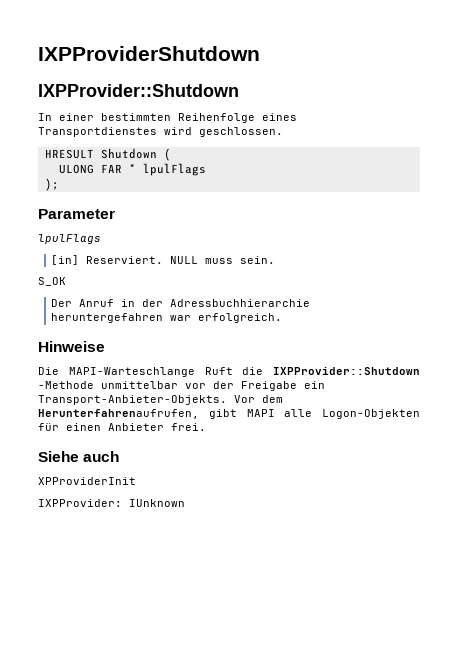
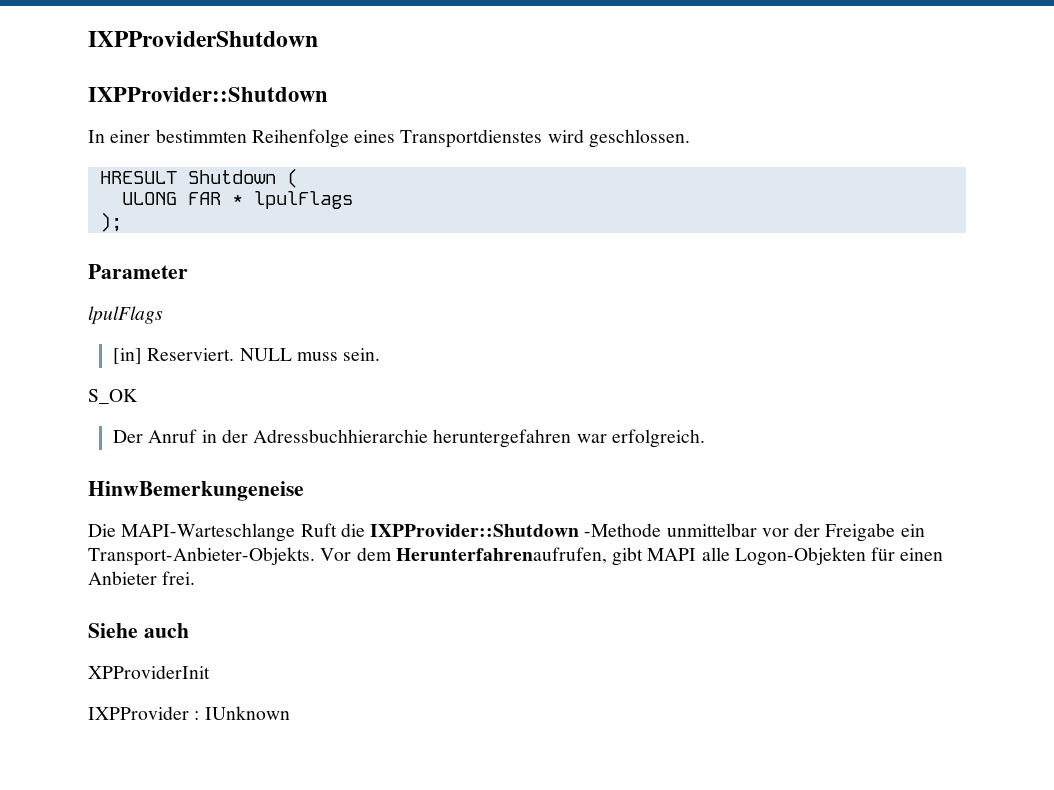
[38,341,105,352] Hinweise -> [88,481,304,501] HinwBemerkungeneise
[38,499,122,507] IXPProvider: -> [88,706,200,720] IXPProvider :

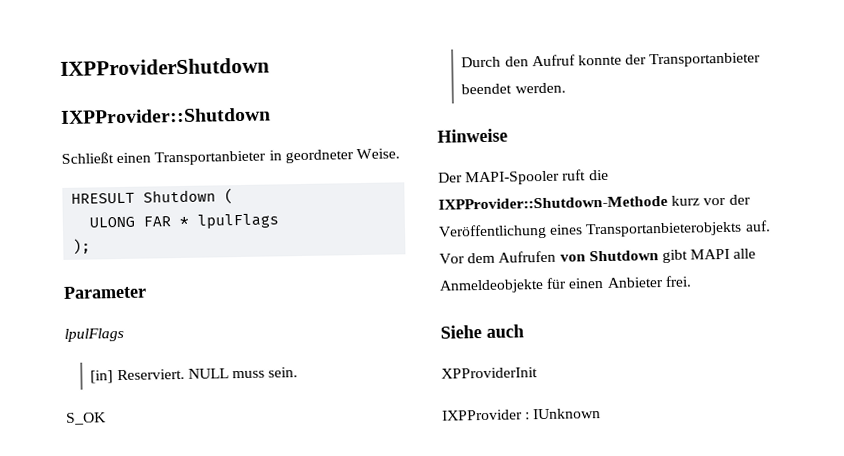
[88,129,690,148] In einer bestimmten Reihenfolge eines Transportdienstes wird geschlossen. -> [61,148,400,166] Schließt einen Transportanbieter in geordneter Weise.
[113,429,705,448] [88,481,304,501] [88,523,925,542] [88,547,607,566] Der Anruf in der Adressbuchhierarchie heruntergefahren war erfolgreich. // HinwBemerkungeneise // Die MAPI-Warteschlange Ruft die IXPProvider::Shutdown -Methode unmittelbar vor der Freigabe ein Transport-Anbieter-Objekts. Vor dem Herunterfahrenaufrufen, -> [461,52,762,68] [461,82,566,95] [437,128,508,143] [438,169,609,186] [438,194,751,210] [438,220,771,240] [439,250,659,264] Durch den Aufruf konnte der Transportanbieter beendet werden. // Hinweise // Der MAPI-Spooler ruft die IXPProvider::Shutdown-Methode kurz vor der Veröffentlichung eines Transportanbieterobjekts auf. Vor dem Aufrufen von Shutdown
[734,547,866,566] Logon-Objekten -> [439,279,544,294] Anmeldeobjekte

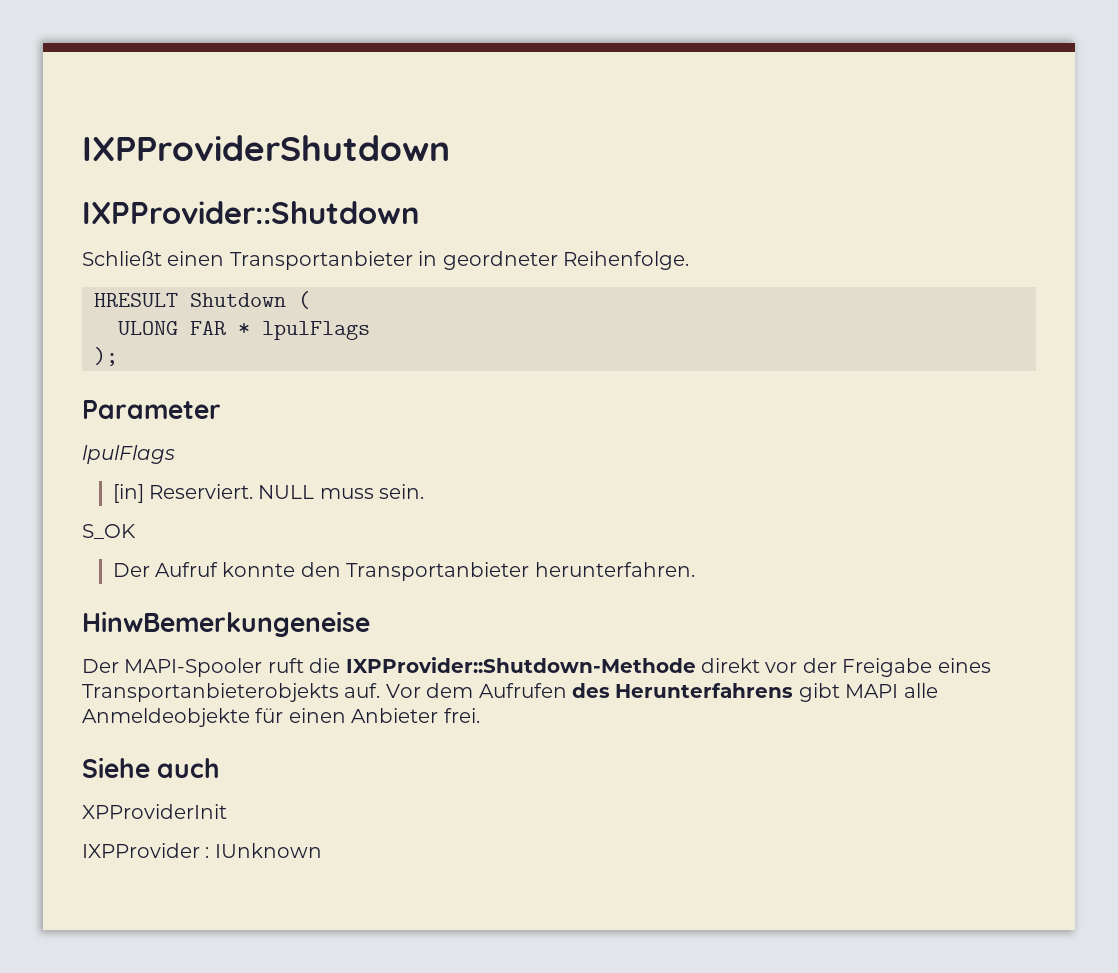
[355,148,400,160] Weise. -> [563,251,689,270] Reihenfolge.
[461,52,762,68] [461,82,566,95] [437,128,508,143] Durch den Aufruf konnte der Transportanbieter beendet werden. // Hinweise -> [112,562,695,581] [82,611,370,637] Der Aufruf konnte den Transportanbieter herunterfahren. // HinwBemerkungeneise
[671,195,701,206] kurz -> [701,658,760,673] direkt
[438,223,547,240] Veröffentlichung -> [842,658,933,677] Freigabe
[559,250,659,262] von Shutdown -> [571,683,794,698] des Herunterfahrens

